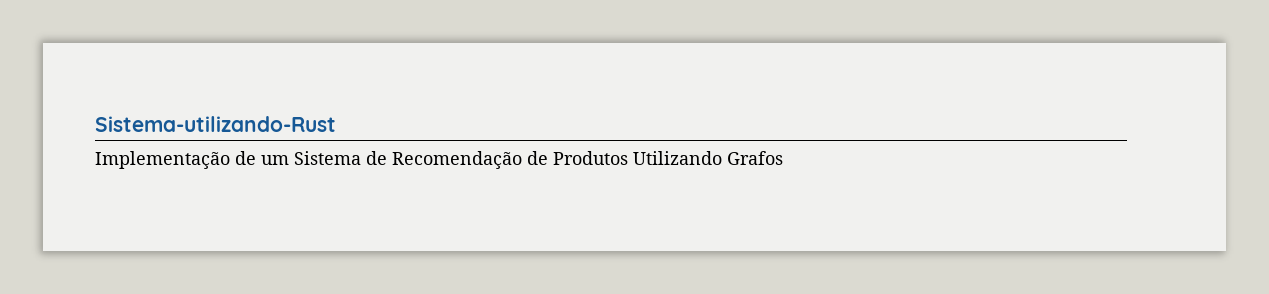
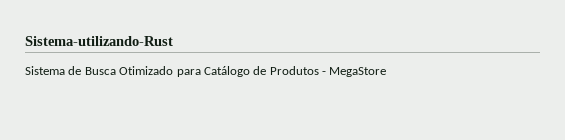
[95,151,783,169] Implementação de um Sistema de Recomendação de Produtos Utilizando Grafos -> [25,66,387,77] Sistema de Busca Otimizado para Catálogo de Produtos - MegaStore

